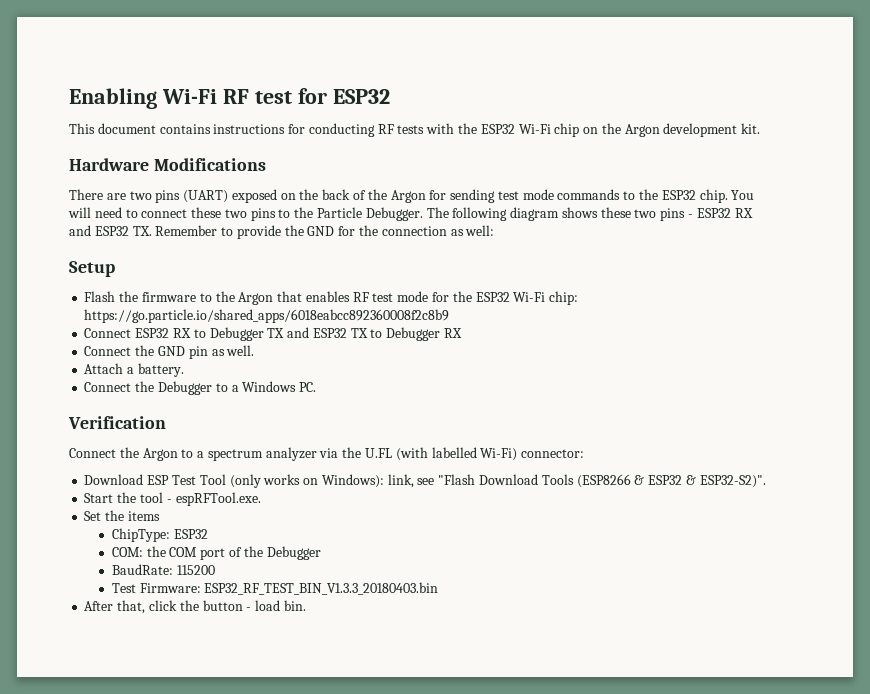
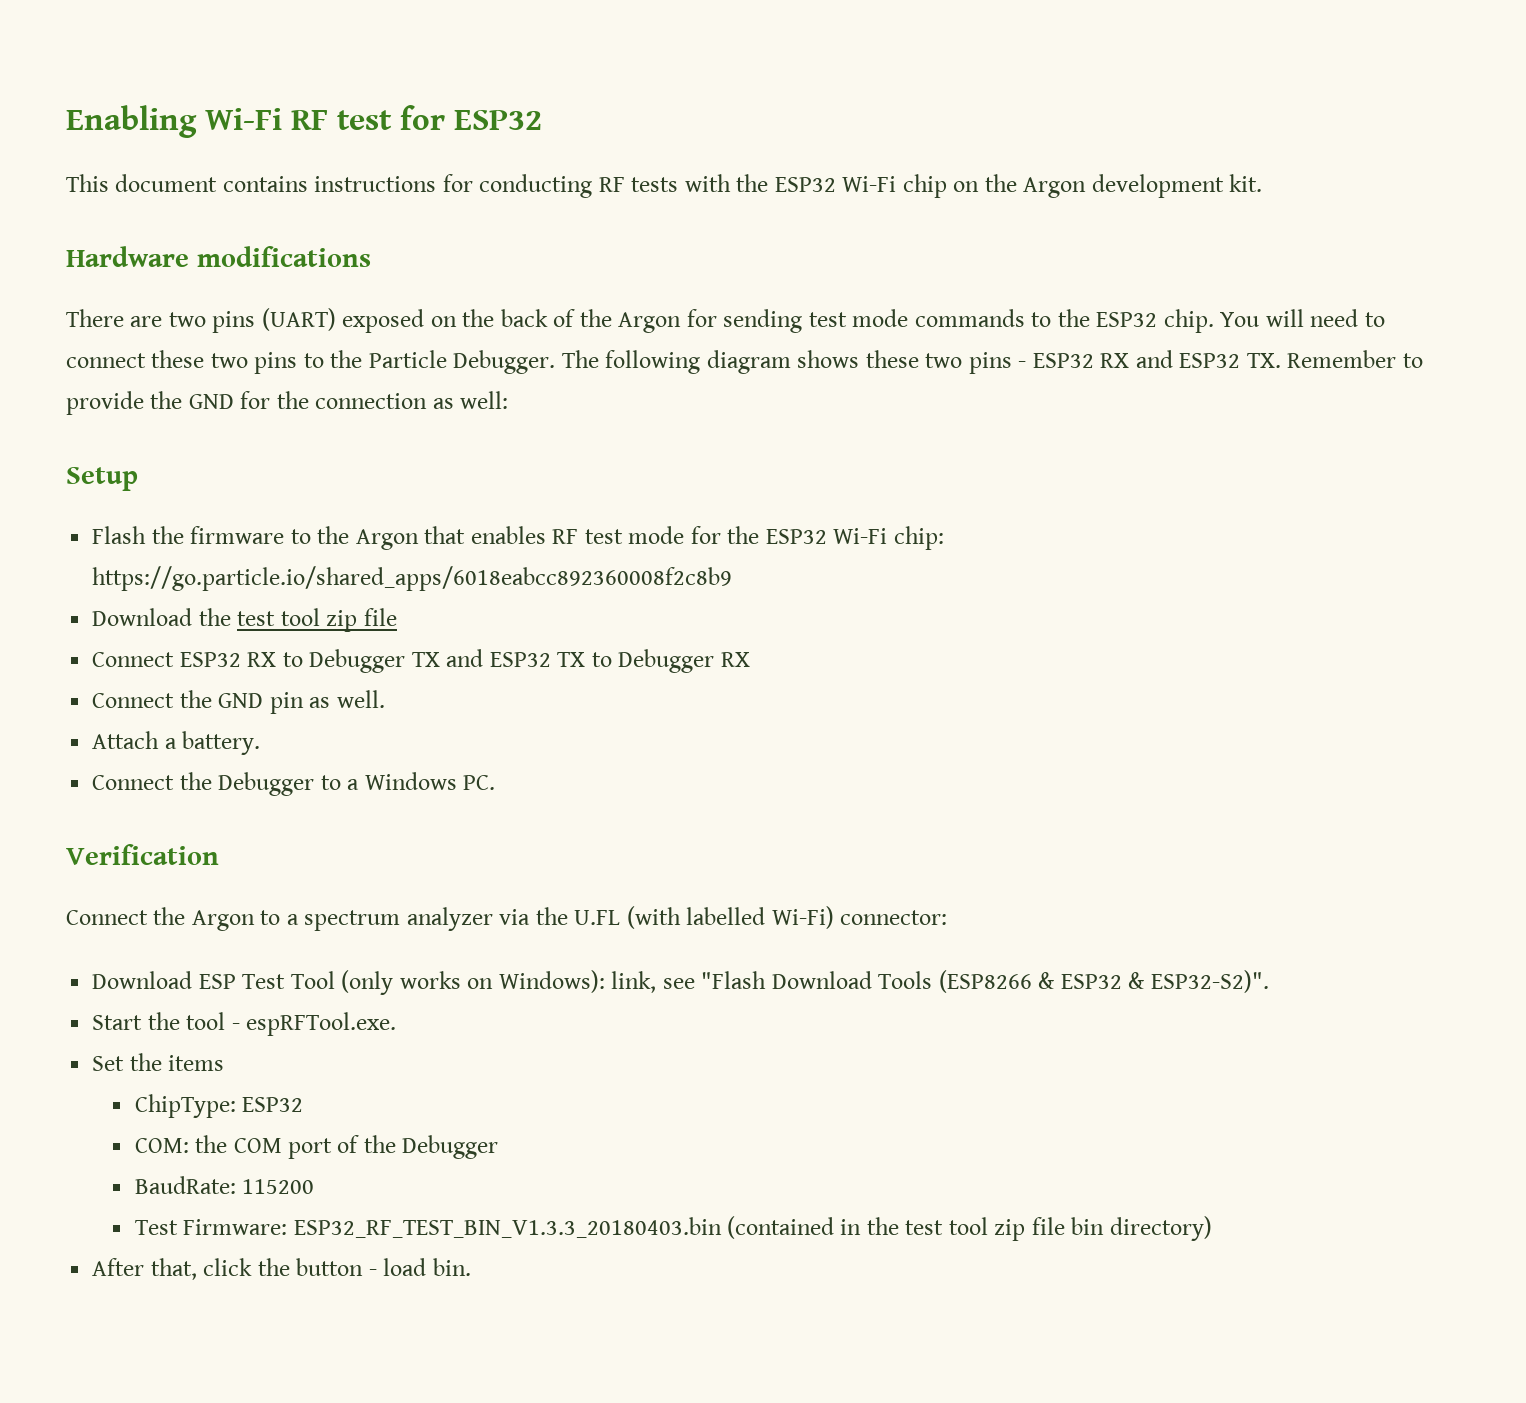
[153,158,266,171] Modifications -> [196,246,371,267] modifications
(450, 316) none -> [92,608,397,632] // Download the test tool zip file
(439, 588) none -> [726,1216,1212,1241] (contained in the test tool zip file bin directory)

